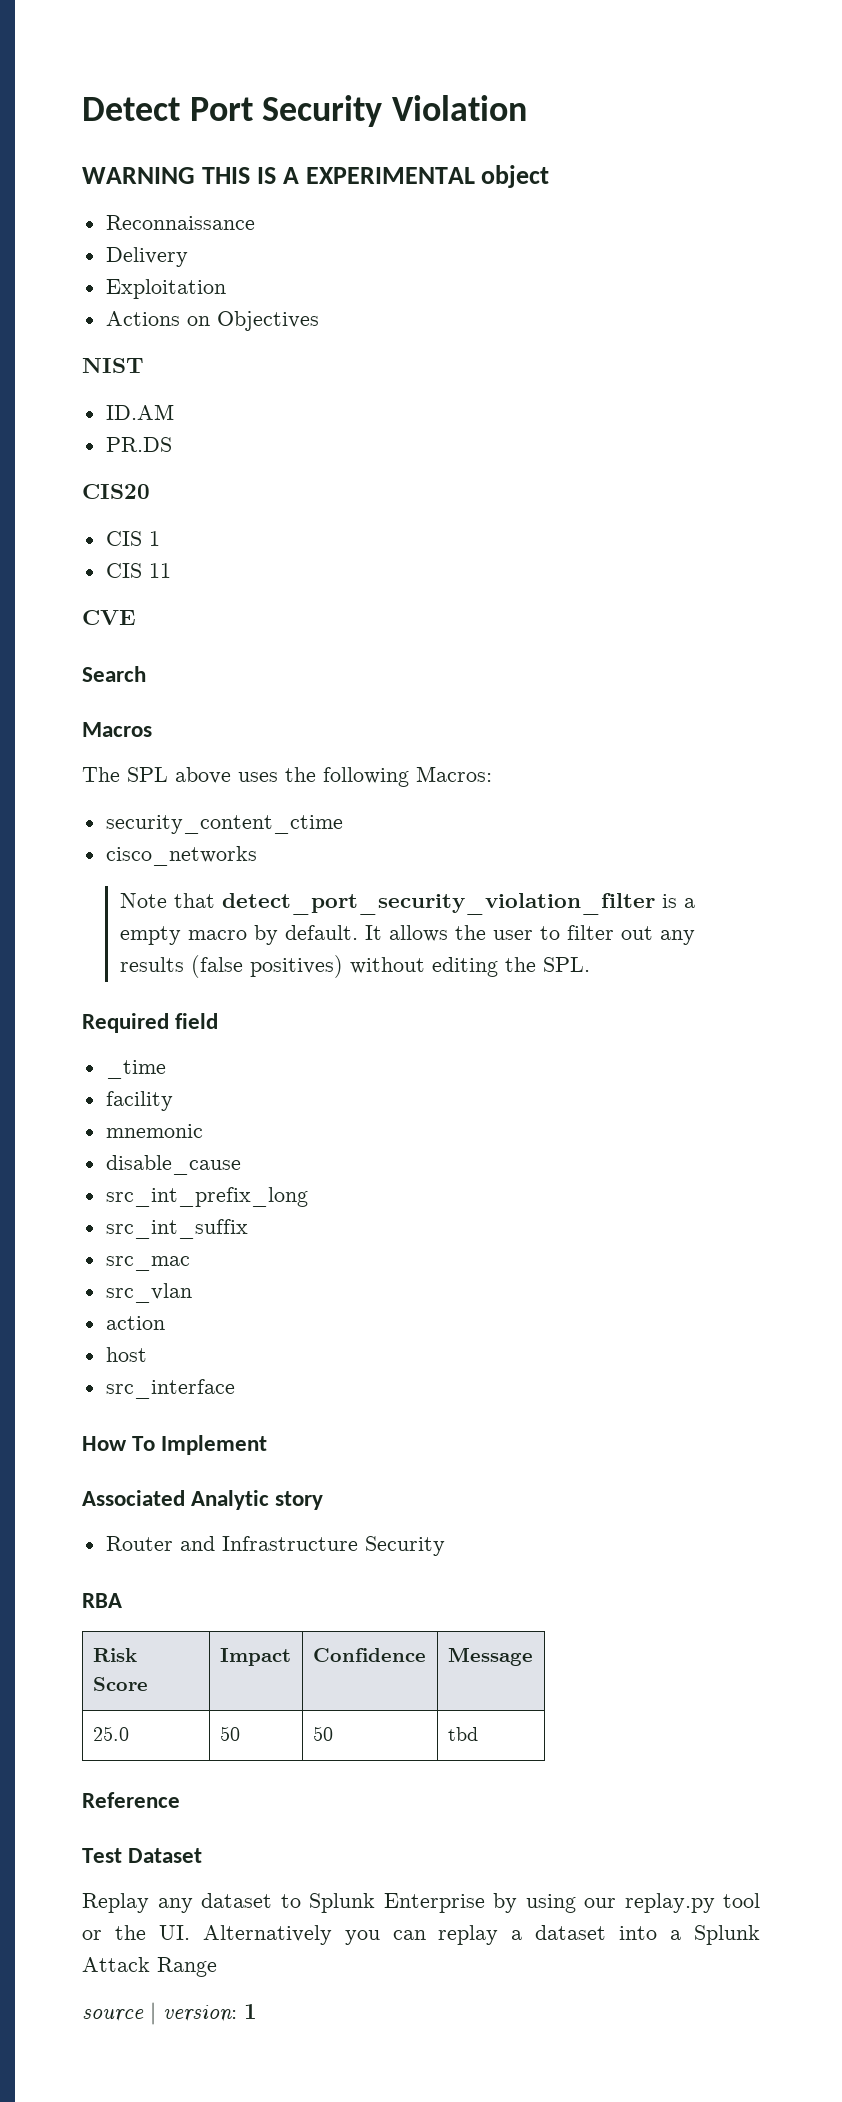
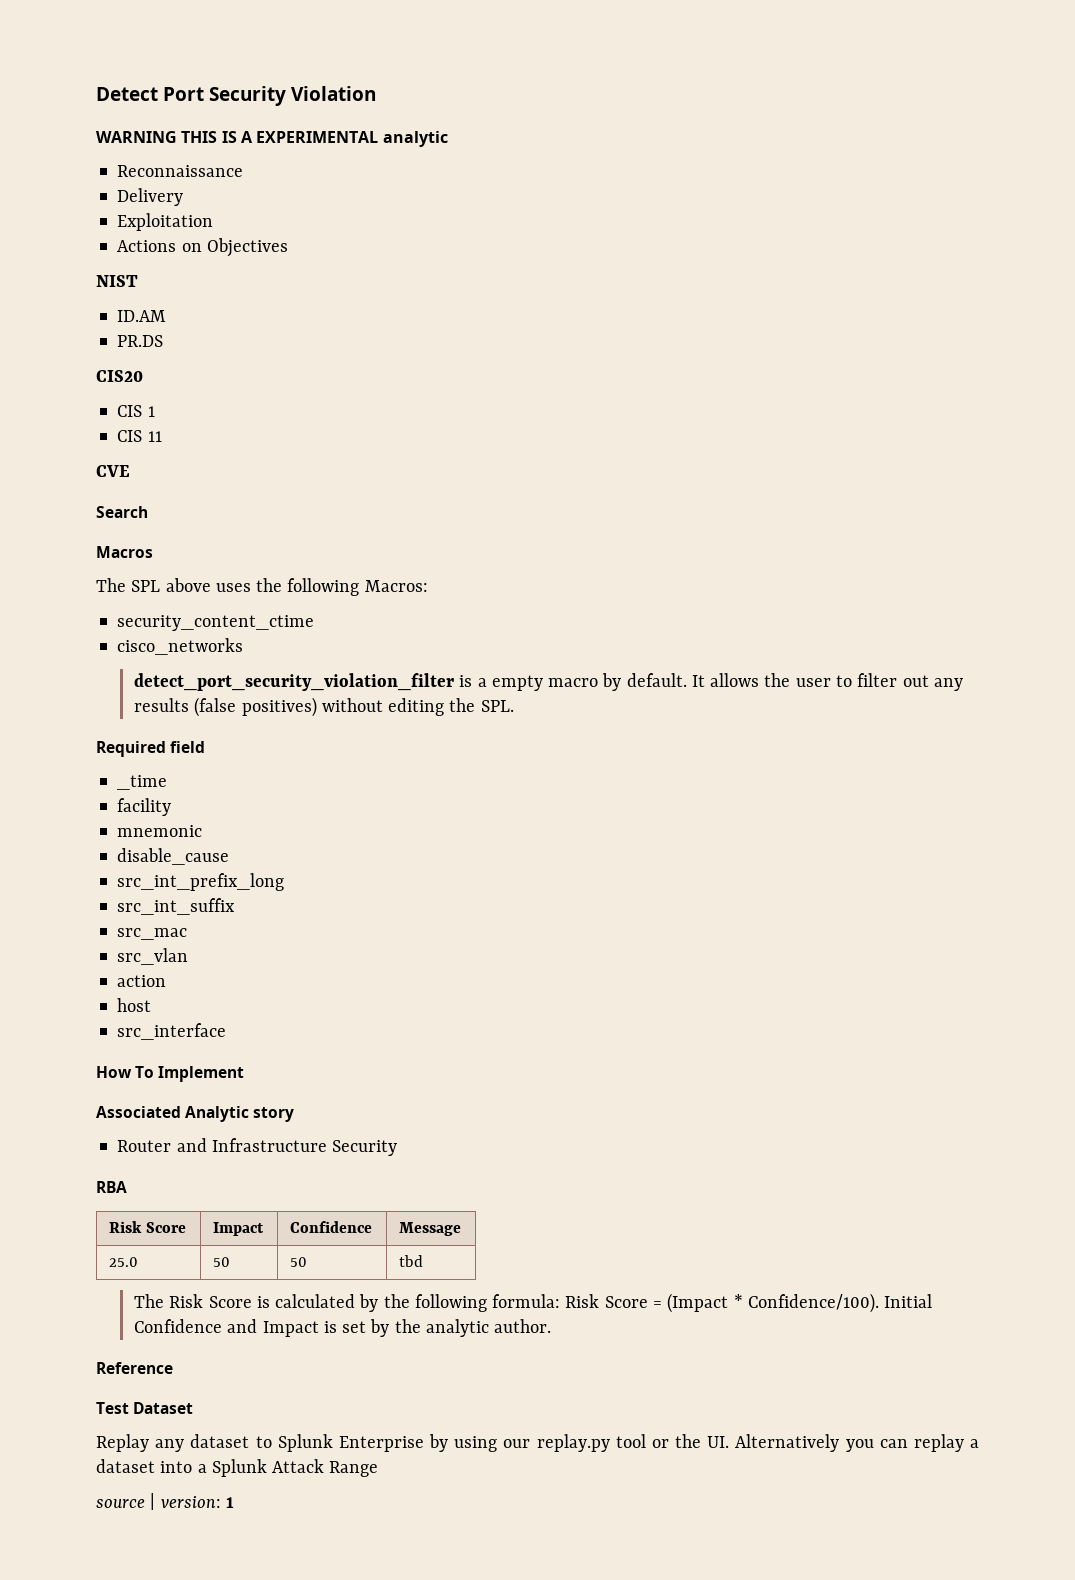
[481,165,550,188] object -> [382,131,448,147] analytic
[120,893,216,908] Note that -> (244, 646) none
(478, 1734) none -> [134,1293,933,1313] [134,1319,552,1337] // The Risk Score is calculated by the following formula: Risk Score = (Impact * Confidence/100). Initial Confidence and Impact is set by the analytic author.

